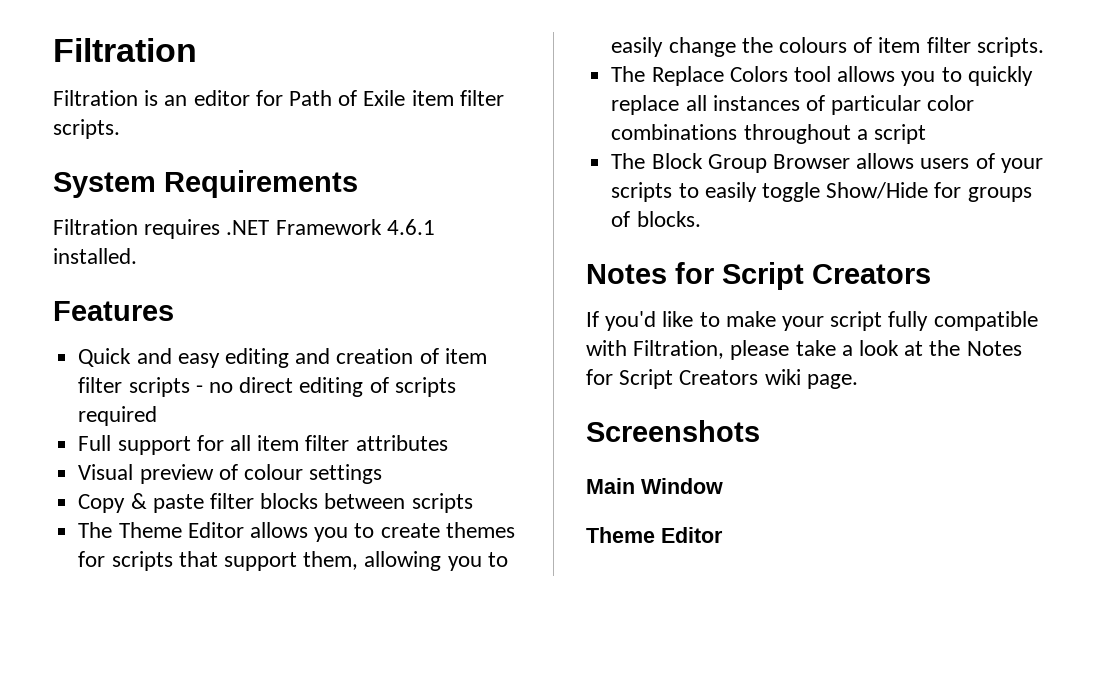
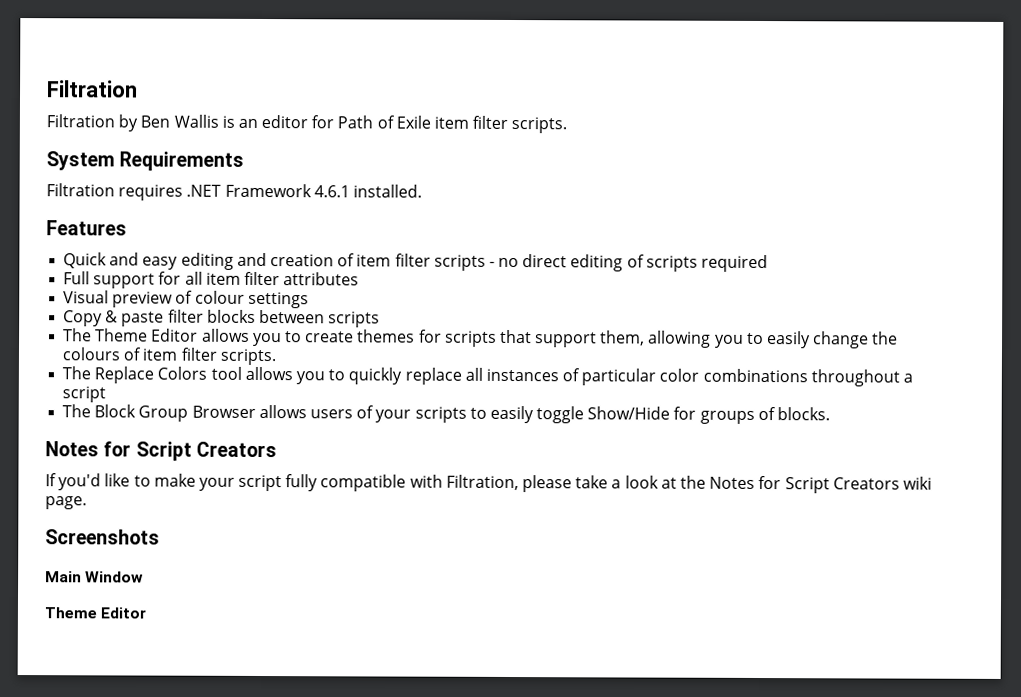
(138, 98) none -> [118,114,219,132] by Ben Wallis

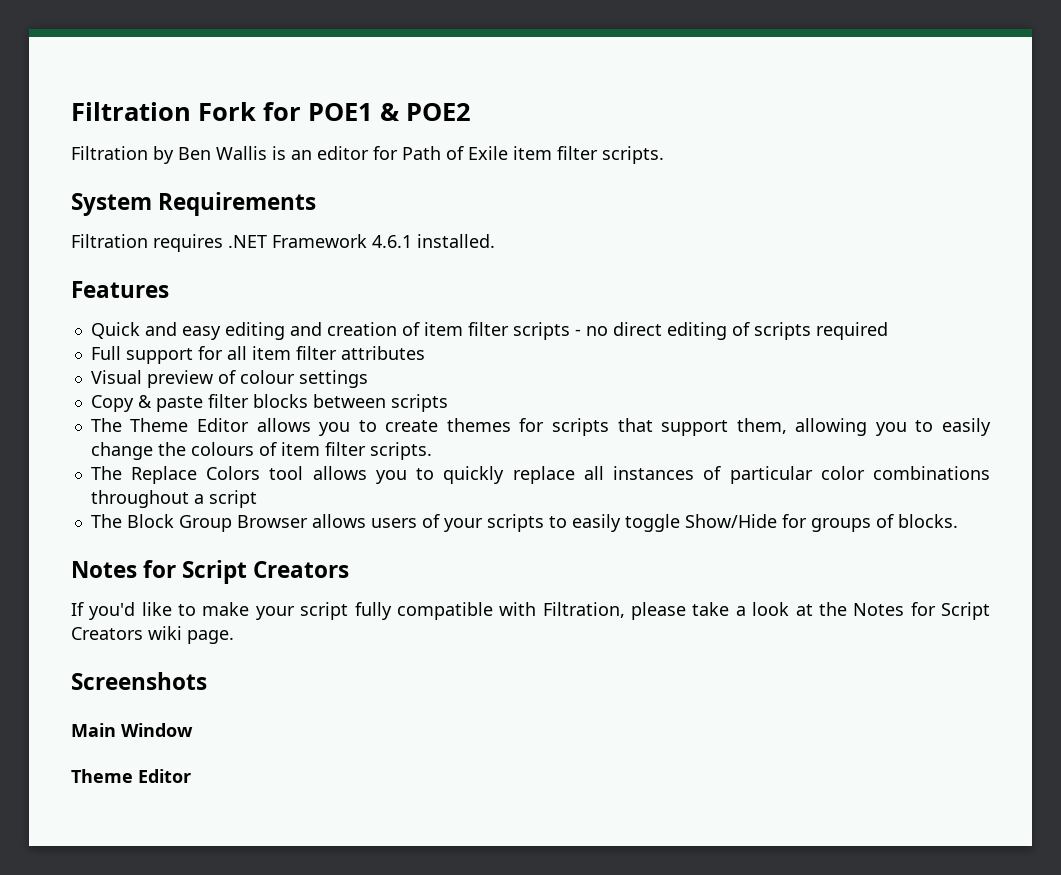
[47,80,138,98] Filtration -> [71,102,471,121] Filtration Fork for POE1 & POE2

